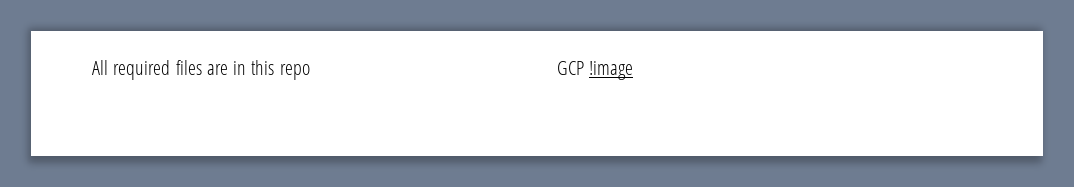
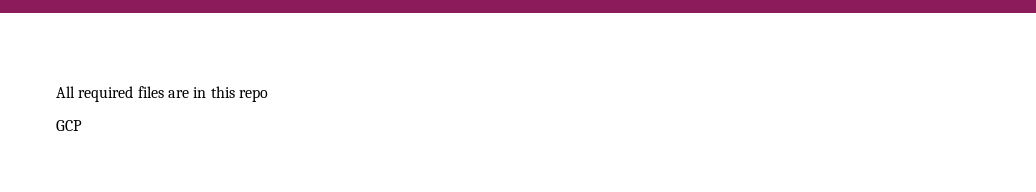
[589,61,634,80] !image -> (82, 125) none

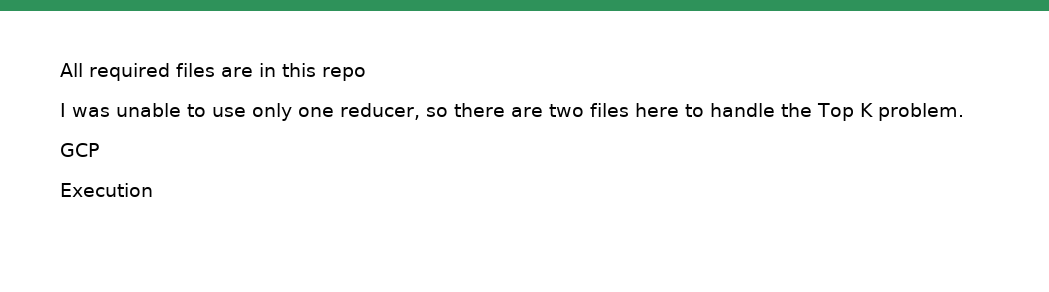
(268, 95) none -> [60,103,964,121] // I was unable to use only one reducer, so there are two files here to handle the Top K problem.
(82, 125) none -> [60,183,153,197] // Execution

